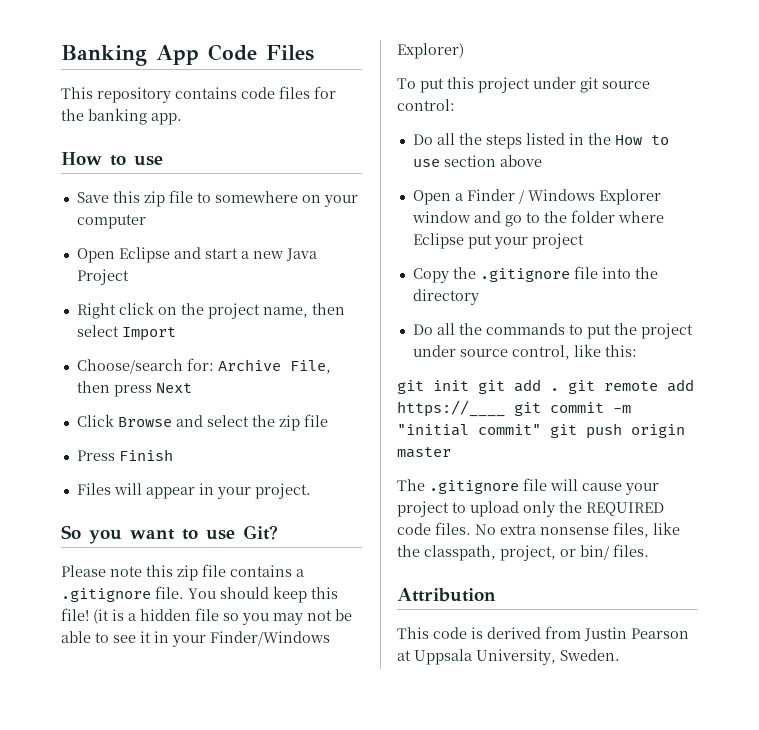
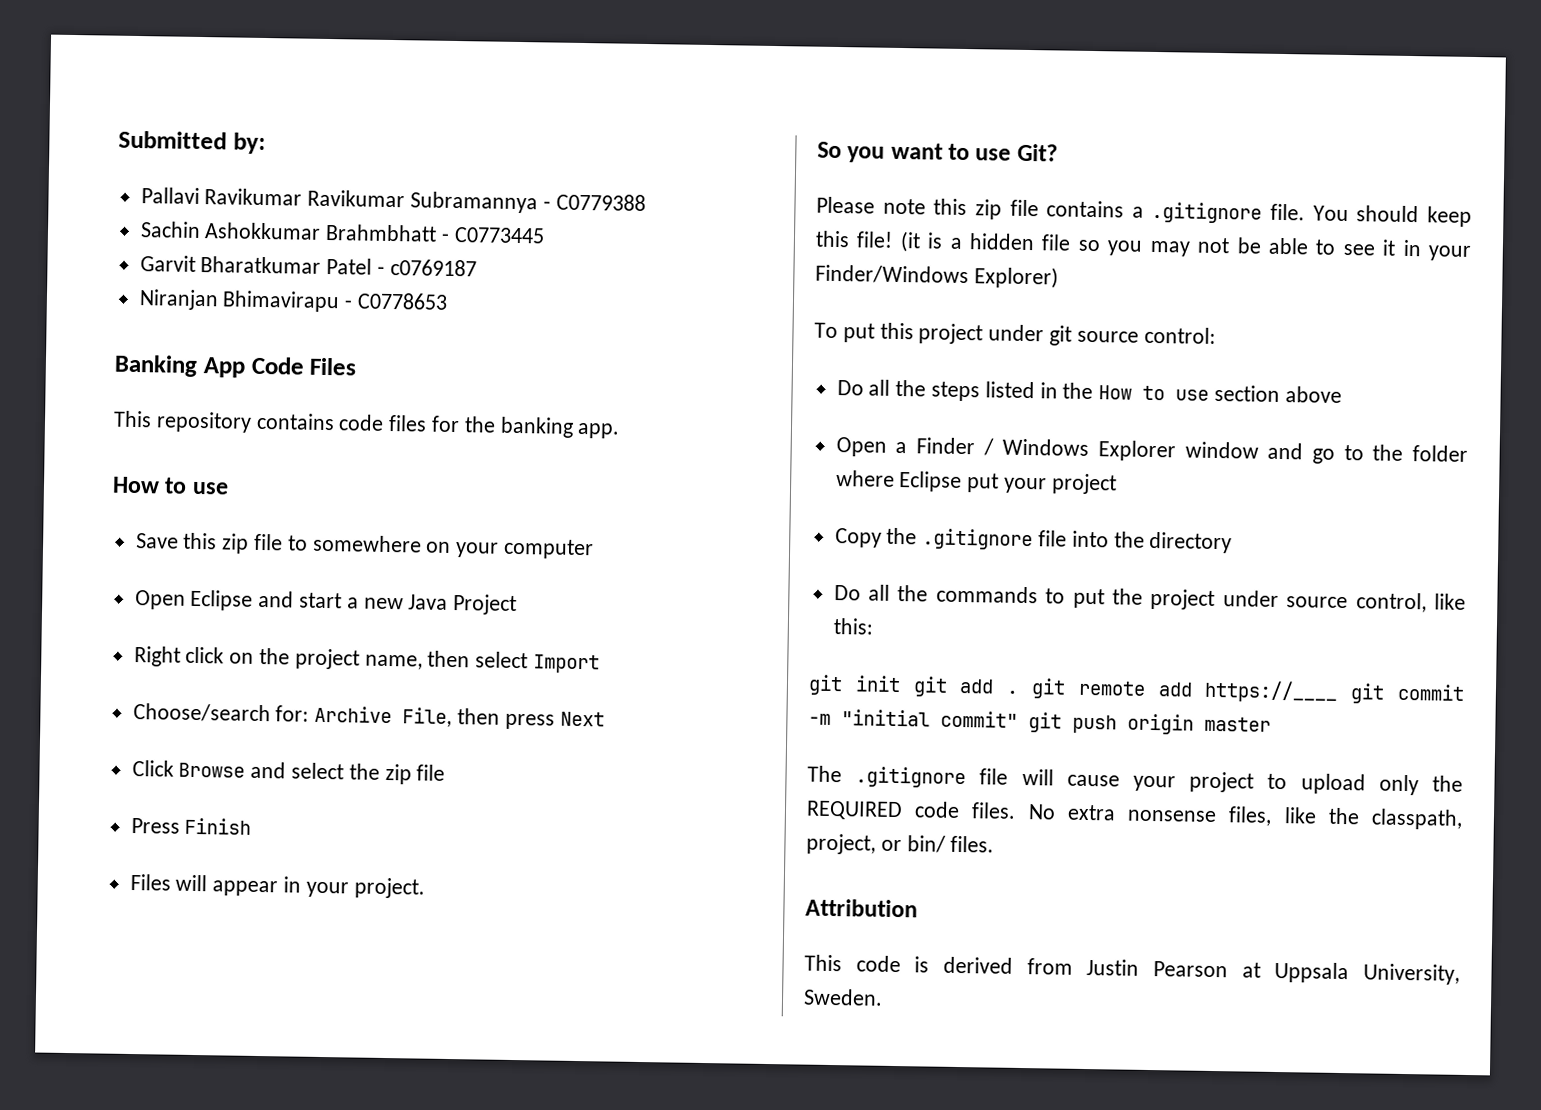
(61, 55) none -> [118,130,266,155] [140,187,646,214] [139,221,545,244] [139,255,477,277] [138,289,449,313] Submitted by: // Pallavi Ravikumar Ravikumar Subramannya - C0779388 // Sachin Ashokkumar Brahmbhatt - C0773445 // Garvit Bharatkumar Patel - c0769187 // Niranjan Bhimavirapu - C0778653 //

